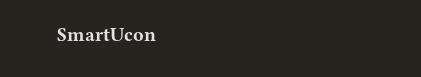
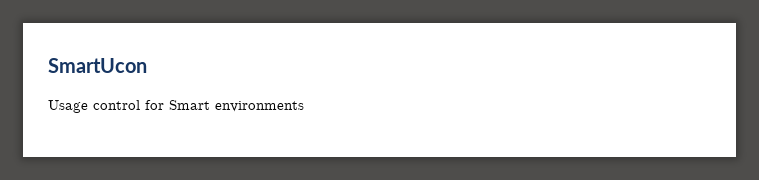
(156, 34) none -> [48,100,304,113] // Usage control for Smart environments

